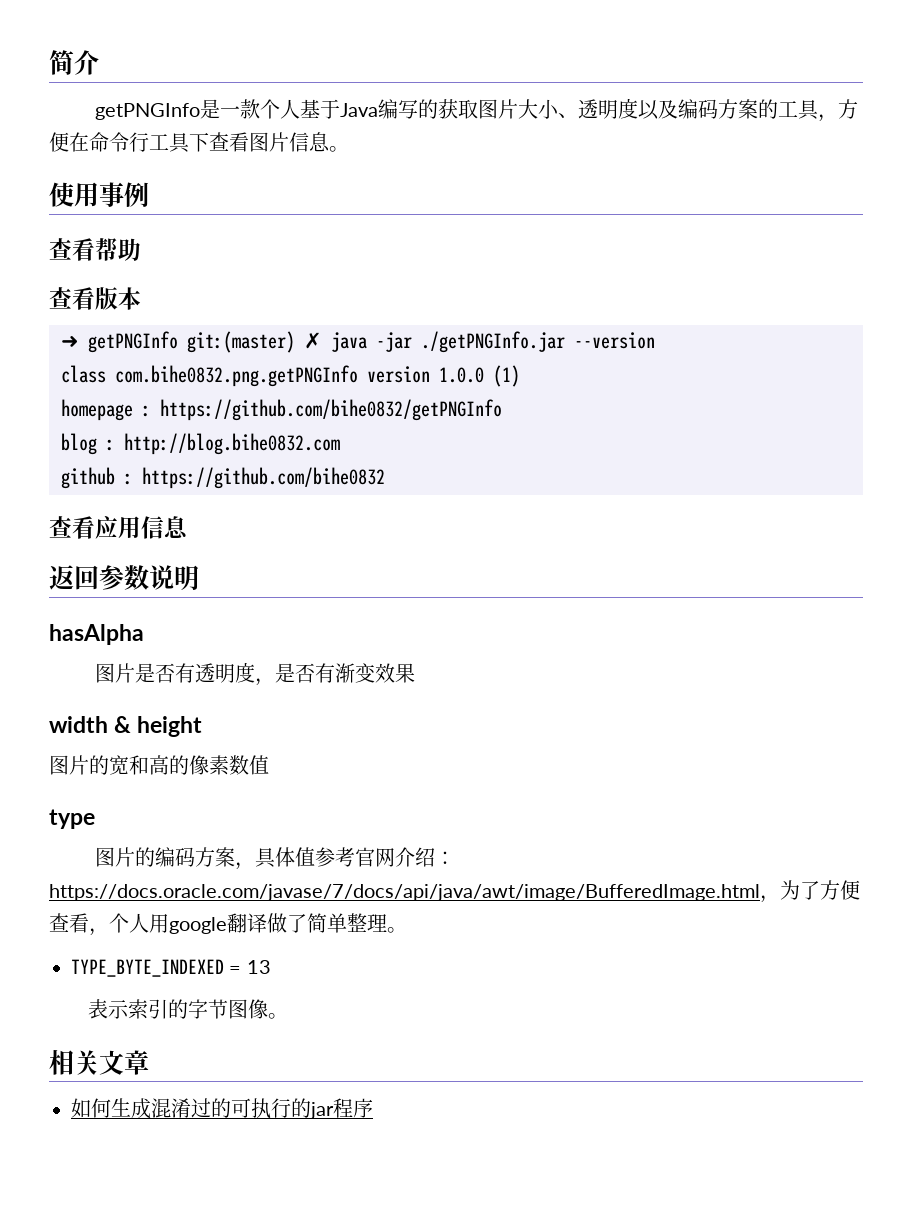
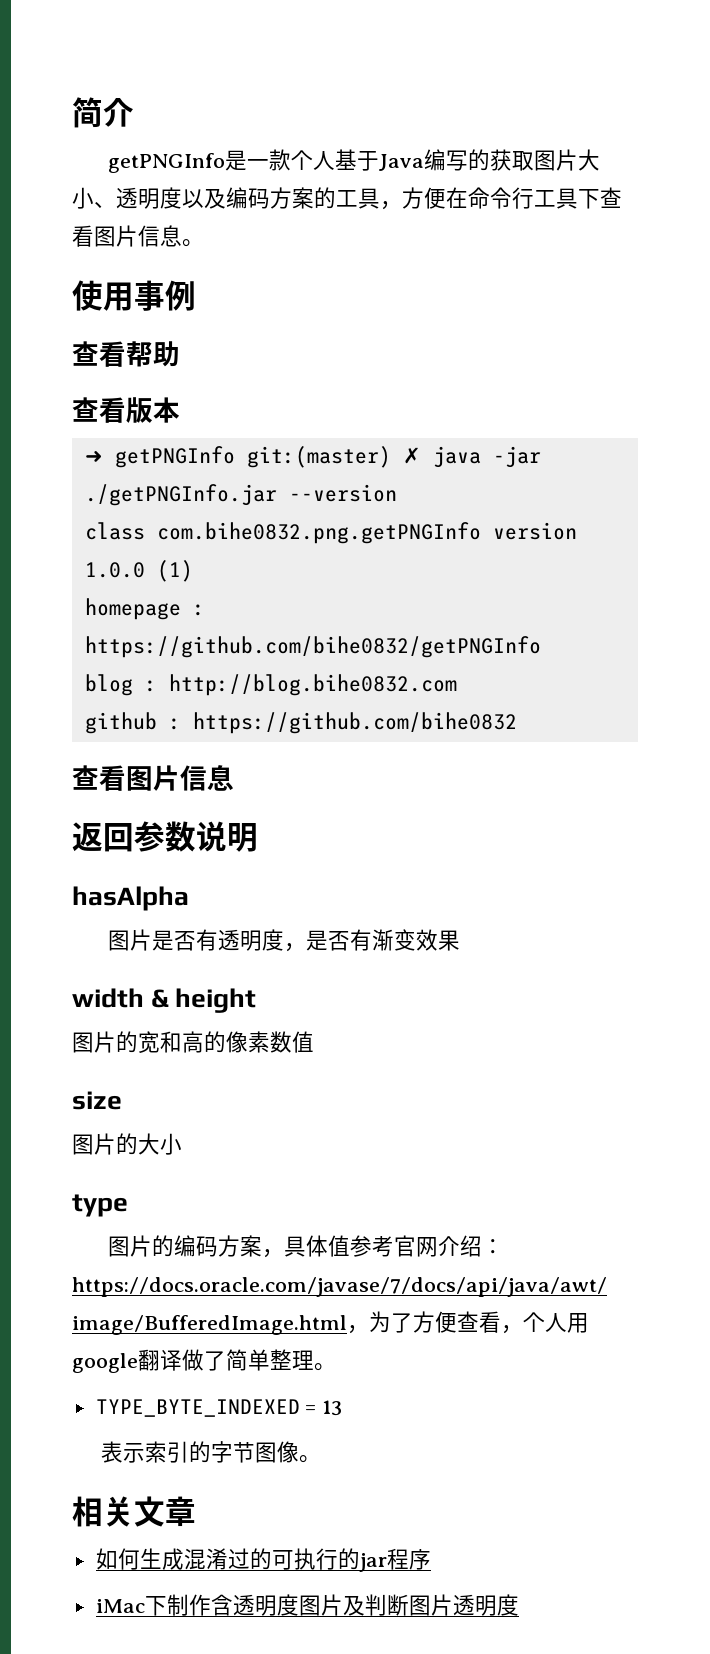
[95,516,141,539] 应用 -> [126,765,180,791] 图片
(269, 765) none -> [72,1091,122,1110] [72,1133,182,1155] // size // 图片的大小
(373, 1108) none -> [95,1594,519,1616] // iMac下制作含透明度图片及判断图片透明度

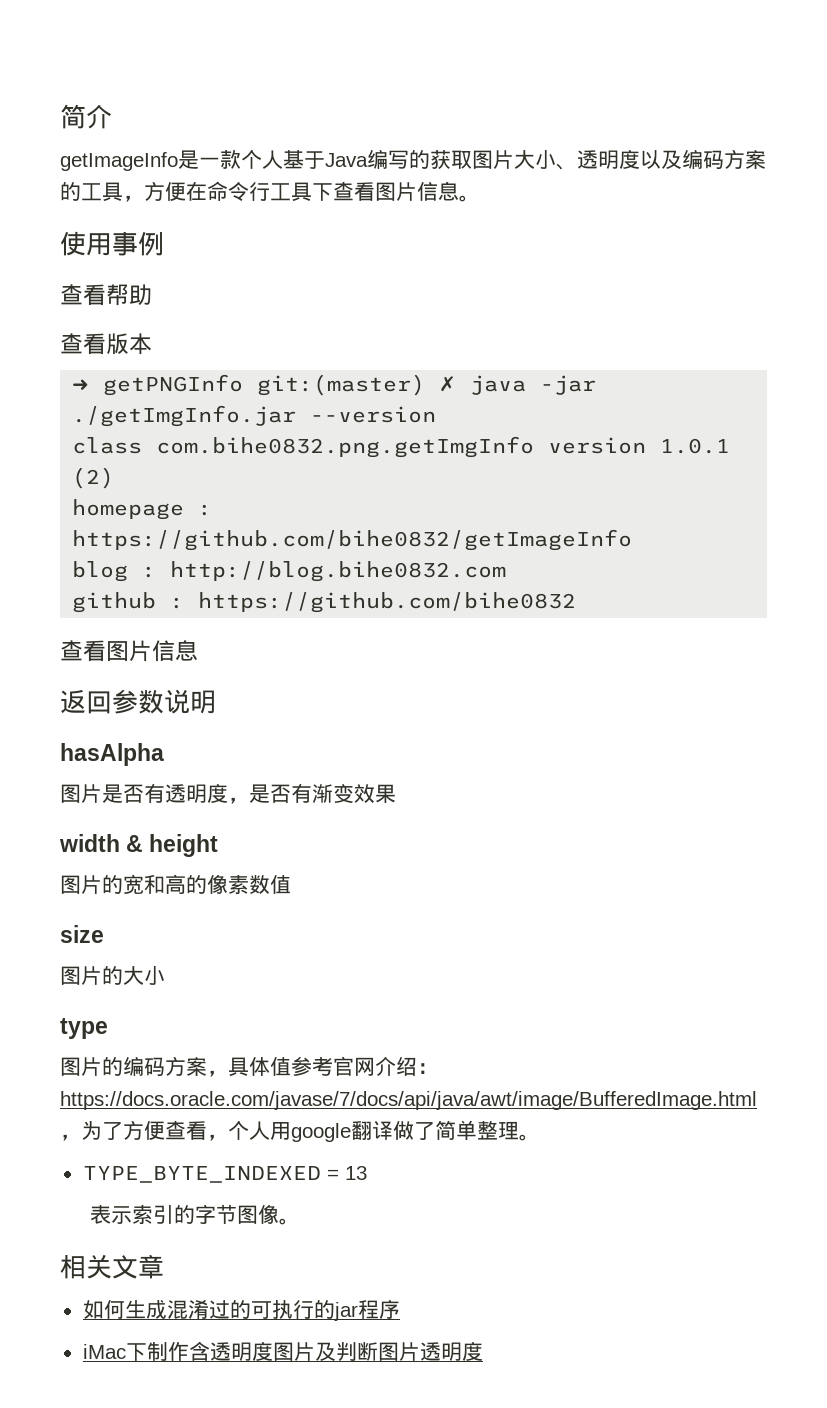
[107,153,225,173] getPNGInfo -> [60,152,178,171] getImageInfo
[84,484,277,506] ./getPNGInfo.jar -> [72,405,297,427] ./getImgInfo.jar
[156,522,577,544] [84,560,193,582] com.bihe0832.png.getPNGInfo version 1.0.0 (1) -> [156,436,731,458] [72,467,115,489] com.bihe0832.png.getImgInfo version 1.0.1 (2)
[84,636,541,658] https://github.com/bihe0832/getPNGInfo -> [72,529,633,551] https://github.com/bihe0832/getImageInfo

